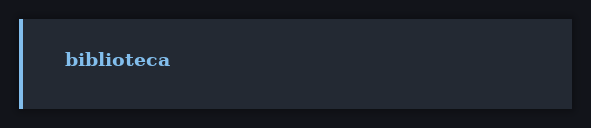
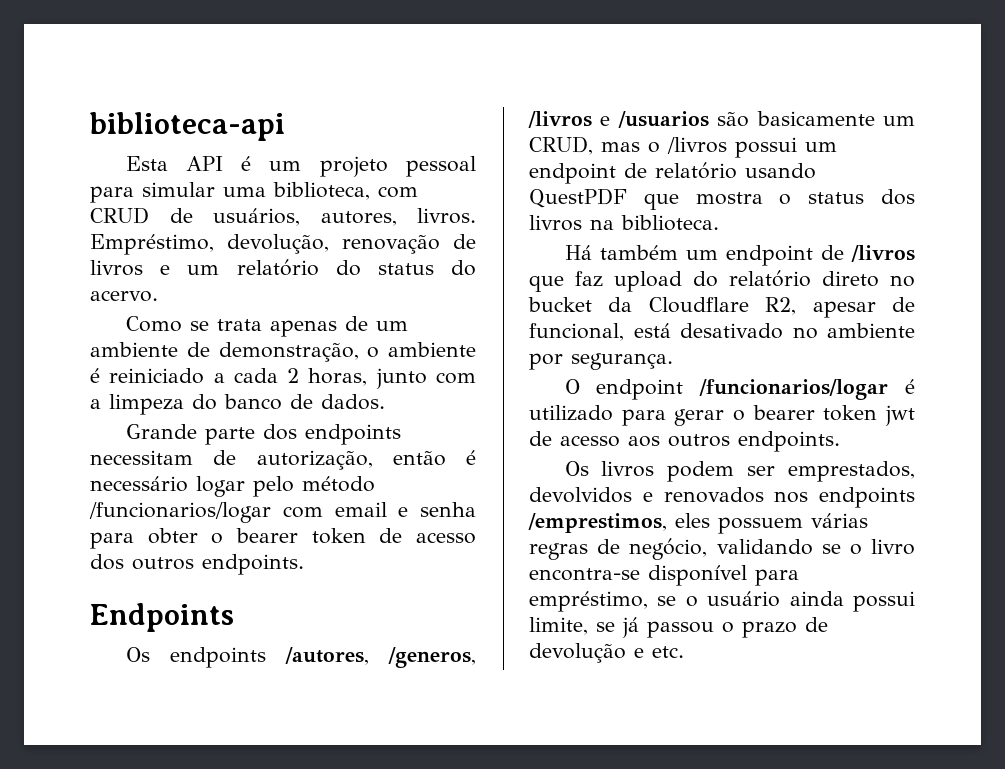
[65,52,170,66] biblioteca -> [90,112,285,141] [125,156,476,177] [90,182,418,203] [90,207,476,226] [90,234,476,255] [90,259,476,276] [90,290,158,302] [125,316,408,337] [90,342,476,362] [90,368,476,389] [90,394,385,415] [125,424,401,445] [90,450,476,470] [90,476,375,497] [89,502,476,523] [90,528,476,549] [90,554,304,575] [90,603,234,632] [125,647,476,668] [528,111,915,128] [529,136,837,158] [529,162,816,184] [529,188,915,210] [529,215,719,231] [564,245,915,266] [529,270,915,292] [528,297,915,318] [529,323,915,341] [529,353,673,370] [564,379,915,400] [529,405,915,426] [529,431,840,452] [564,461,915,482] [529,487,915,508] [528,513,868,534] [529,538,915,560] [529,565,799,586] [529,591,915,612] [529,617,828,638] [529,643,684,663] biblioteca-api // Esta API é um projeto pessoal para simular uma biblioteca, com CRUD de usuários, autores, livros. Empréstimo, devolução, renovação de livros e um relatório do status do acervo. // Como se trata apenas de um ambiente de demonstração, o ambiente é reiniciado a cada 2 horas, junto com a limpeza do banco de dados. // Grande parte dos endpoints necessitam de autorização, então é necessário logar pelo método /funcionarios/logar com email e senha para obter o bearer token de acesso dos outros endpoints. // Endpoints // Os endpoints /autores, /generos, /livros e /usuarios são basicamente um CRUD, mas o /livros possui um endpoint de relatório usando QuestPDF que mostra o status dos livros na biblioteca. // Há também um endpoint de /livros que faz upload do relatório direto no bucket da Cloudflare R2, apesar de funcional, está desativado no ambiente por segurança. // O endpoint /funcionarios/logar é utilizado para gerar o bearer token jwt de acesso aos outros endpoints. // Os livros podem ser emprestados, devolvidos e renovados nos endpoints /emprestimos, eles possuem várias regras de negócio, validando se o livro encontra-se disponível para empréstimo, se o usuário ainda possui limite, se já passou o prazo de devolução e etc.

